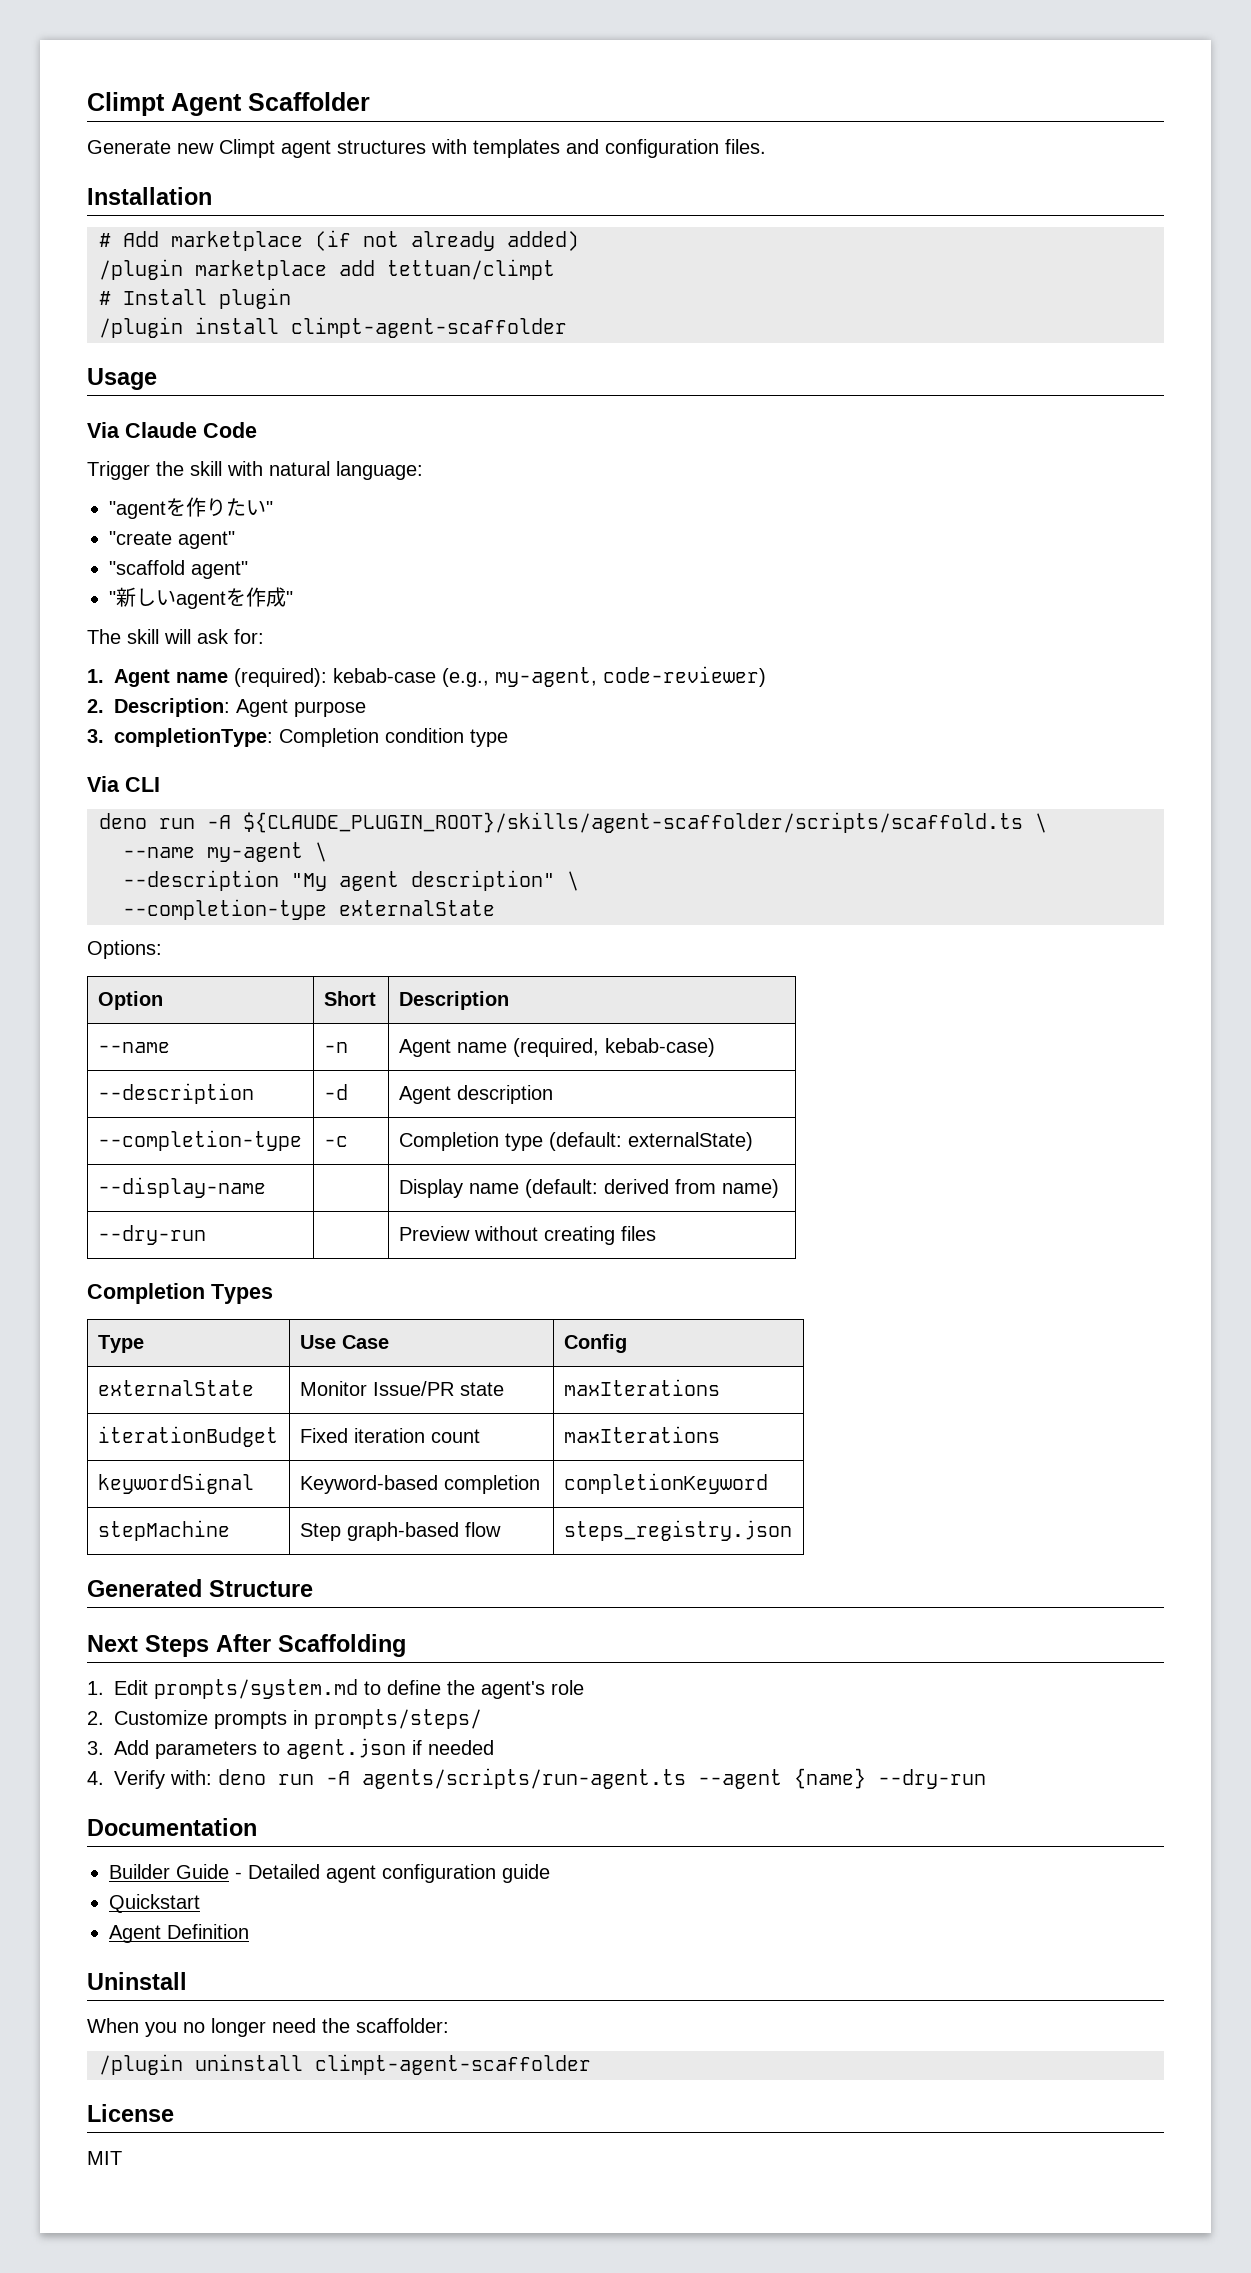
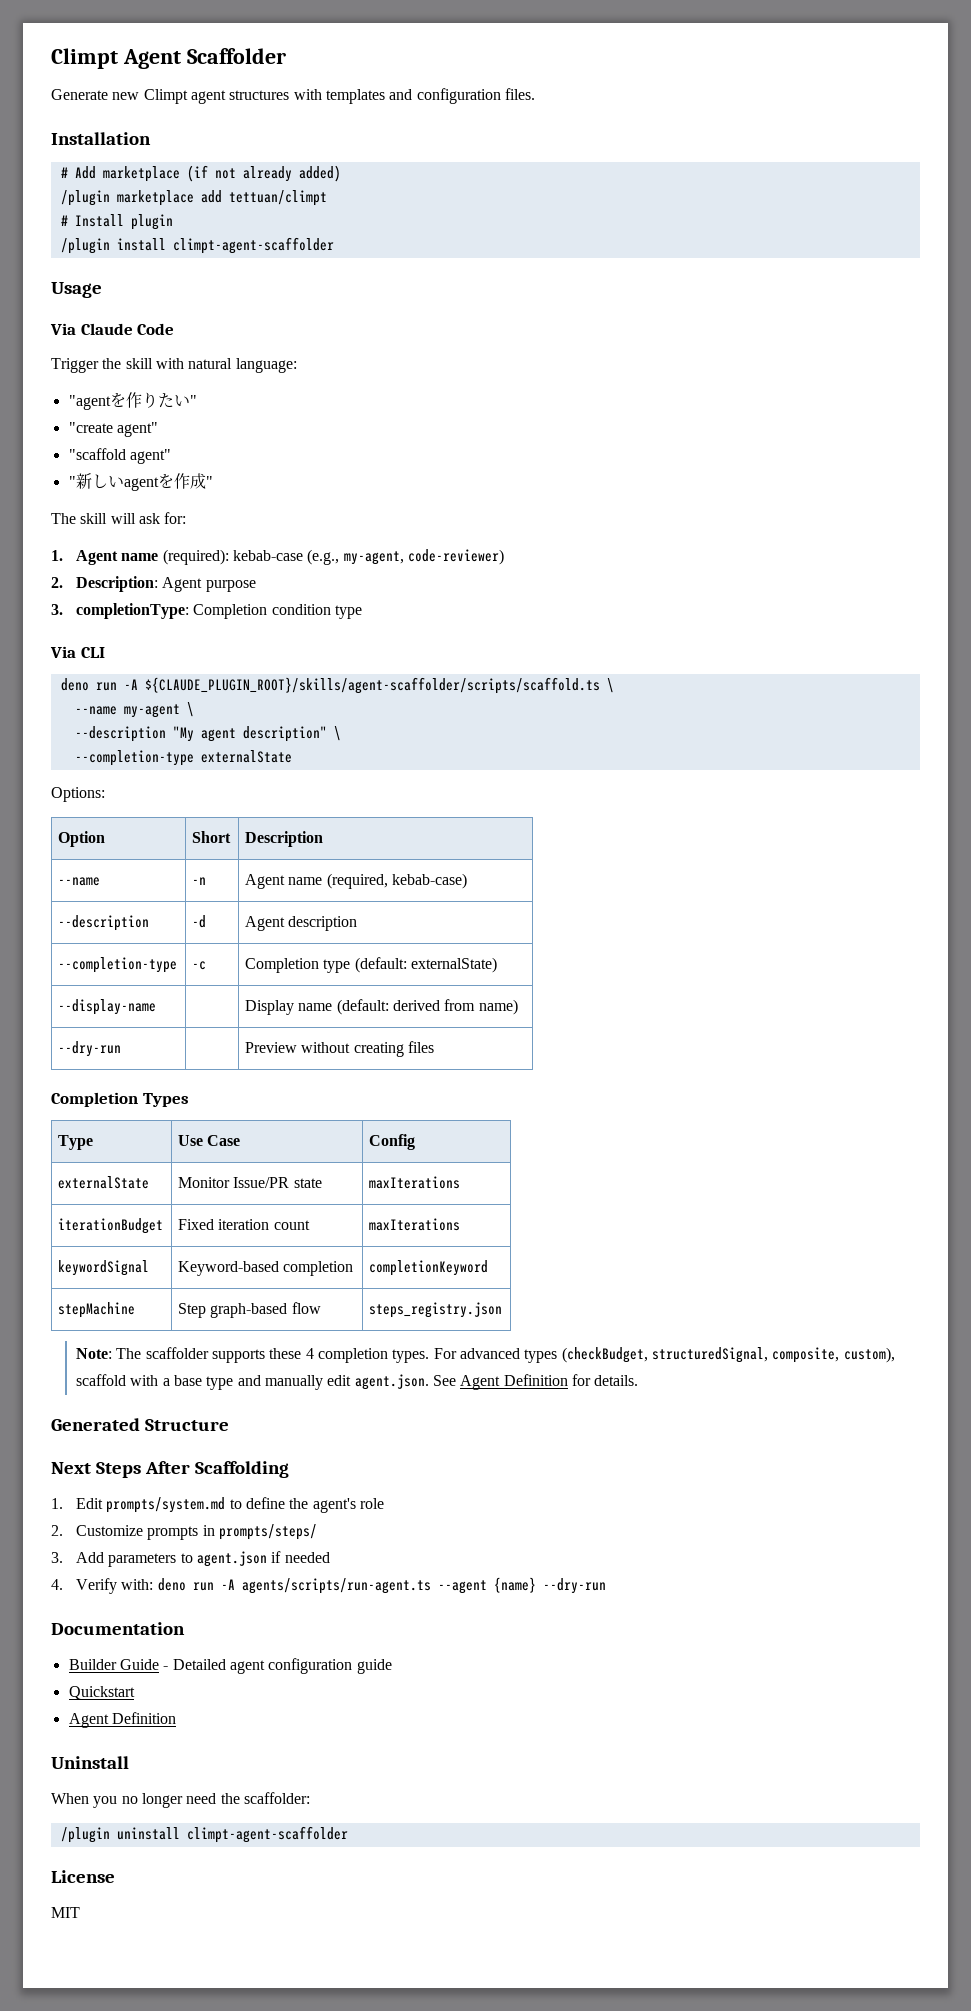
(792, 1530) none -> [76,1347,895,1363] [76,1374,639,1390] // Note: The scaffolder supports these 4 completion types. For advanced types (checkBudget, structuredSignal, composite, custom), scaffold with a base type and manually edit agent.json. See Agent Definition for details.

